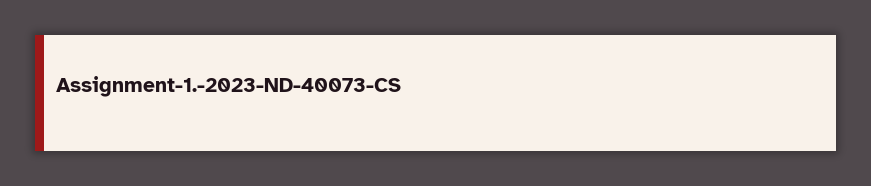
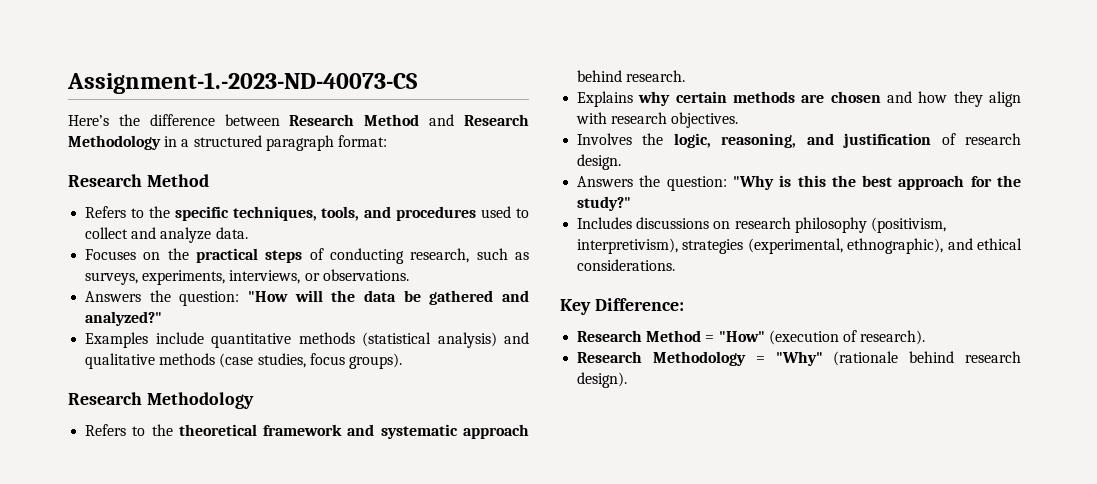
(401, 86) none -> [68,114,529,126] [68,135,387,151] [68,174,209,187] [85,206,529,221] [85,227,248,243] [85,248,529,264] [85,269,409,285] [85,290,529,306] [85,311,163,326] [85,332,529,348] [85,353,402,369] [68,392,254,409] [85,424,529,439] [577,70,686,82] [577,91,1021,107] [576,112,739,128] [577,133,1021,148] [577,154,622,170] [577,175,1021,191] [577,196,632,211] [577,217,946,233] [577,238,1022,254] [577,259,676,271] [560,298,684,315] [577,330,926,345] [577,351,1021,366] [577,372,628,388] // Here’s the difference between Research Method and Research Methodology in a structured paragraph format: // Research Method // Refers to the specific techniques, tools, and procedures used to collect and analyze data. // Focuses on the practical steps of conducting research, such as surveys, experiments, interviews, or observations. // Answers the question: "How will the data be gathered and analyzed?" // Examples include quantitative methods (statistical analysis) and qualitative methods (case studies, focus groups). // Research Methodology // Refers to the theoretical framework and systematic approach behind research. // Explains why certain methods are chosen and how they align with research objectives. // Involves the logic, reasoning, and justification of research design. // Answers the question: "Why is this the best approach for the study?" // Includes discussions on research philosophy (positivism, interpretivism), strategies (experimental, ethnographic), and ethical considerations. // Key Difference: // Research Method = "How" (execution of research). // Research Methodology = "Why" (rationale behind research design).

